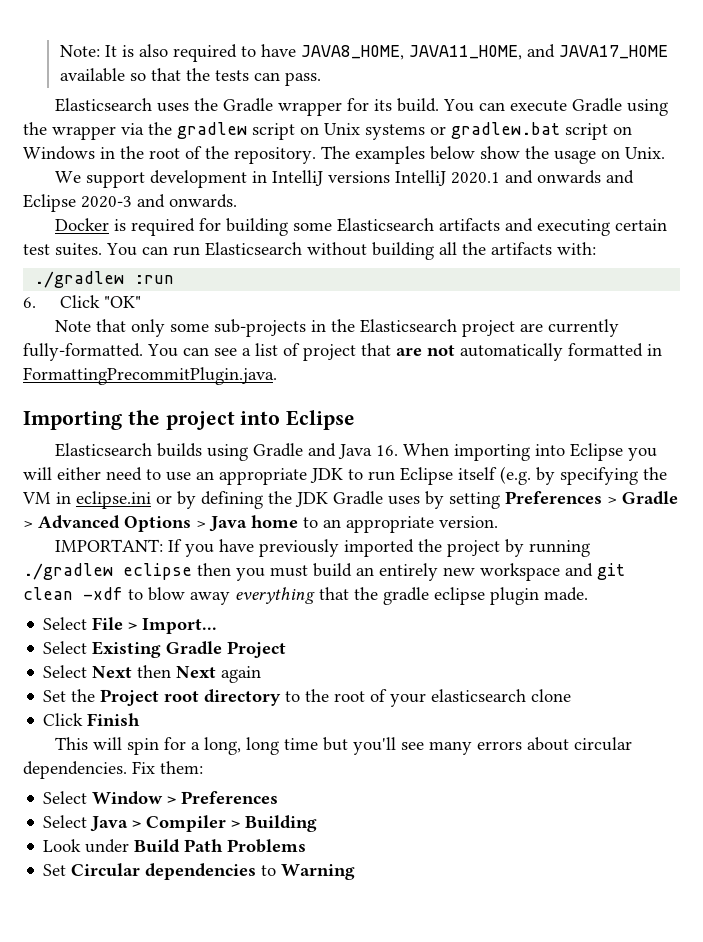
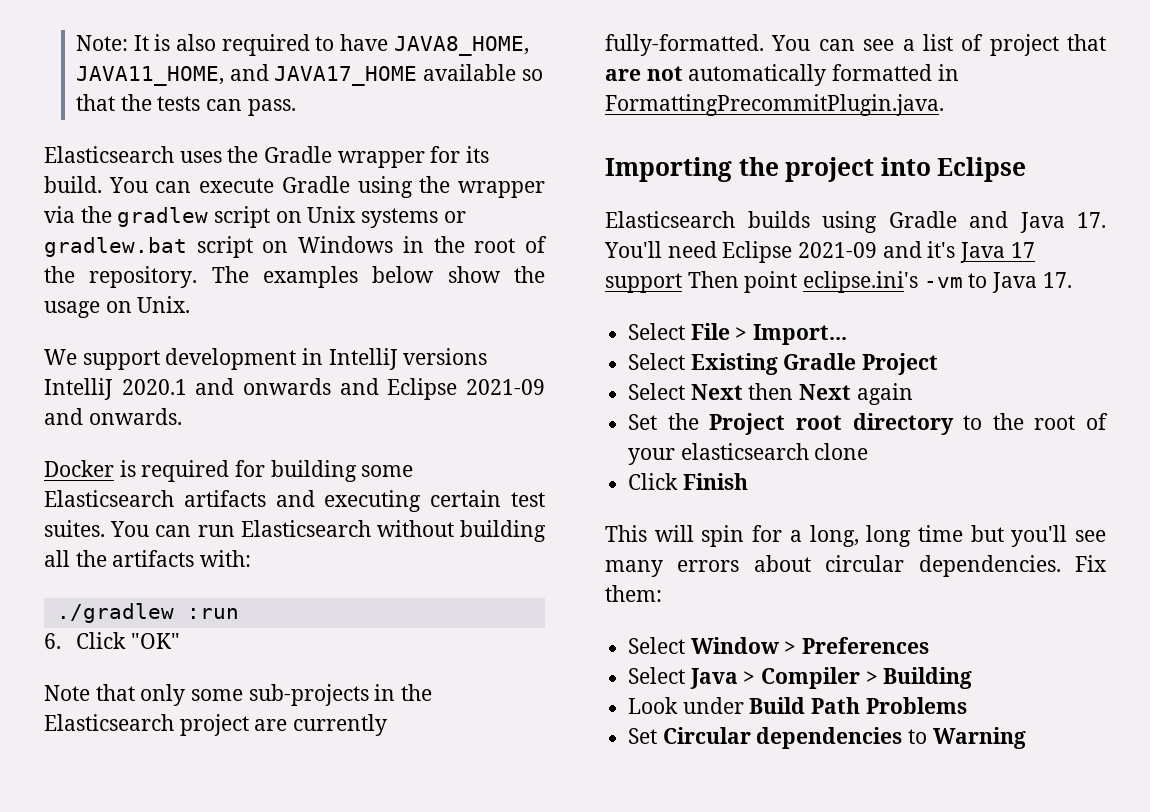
[81,196,132,208] 2020-3 -> [466,379,545,395] 2021-09
[375,443,657,461] [23,466,667,485] [22,491,678,509] [23,515,498,533] [54,539,590,557] [23,563,625,581] [23,587,588,605] 16. When importing into Eclipse you will either need to use an appropriate JDK to run Eclipse itself (e.g. by specifying the VM in eclipse.ini or by defining the JDK Gradle uses by setting Preferences > Gradle > Advanced Options > Java home to an appropriate version. // IMPORTANT: If you have previously imported the project by running ./gradlew eclipse then you must build an entirely new workspace and git clean -xdf to blow away everything that the gradle eclipse plugin made. -> [1077,212,1106,228] [604,241,1035,263] [605,271,1072,293] 17. You'll need Eclipse 2021-09 and it's Java 17 support Then point eclipse.ini's -vm to Java 17.

